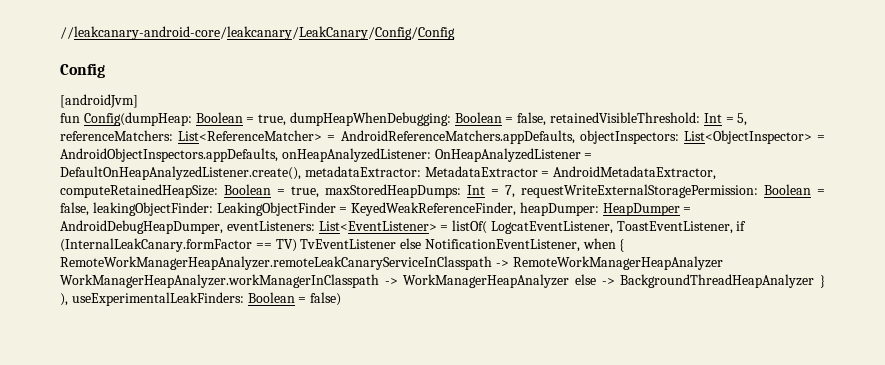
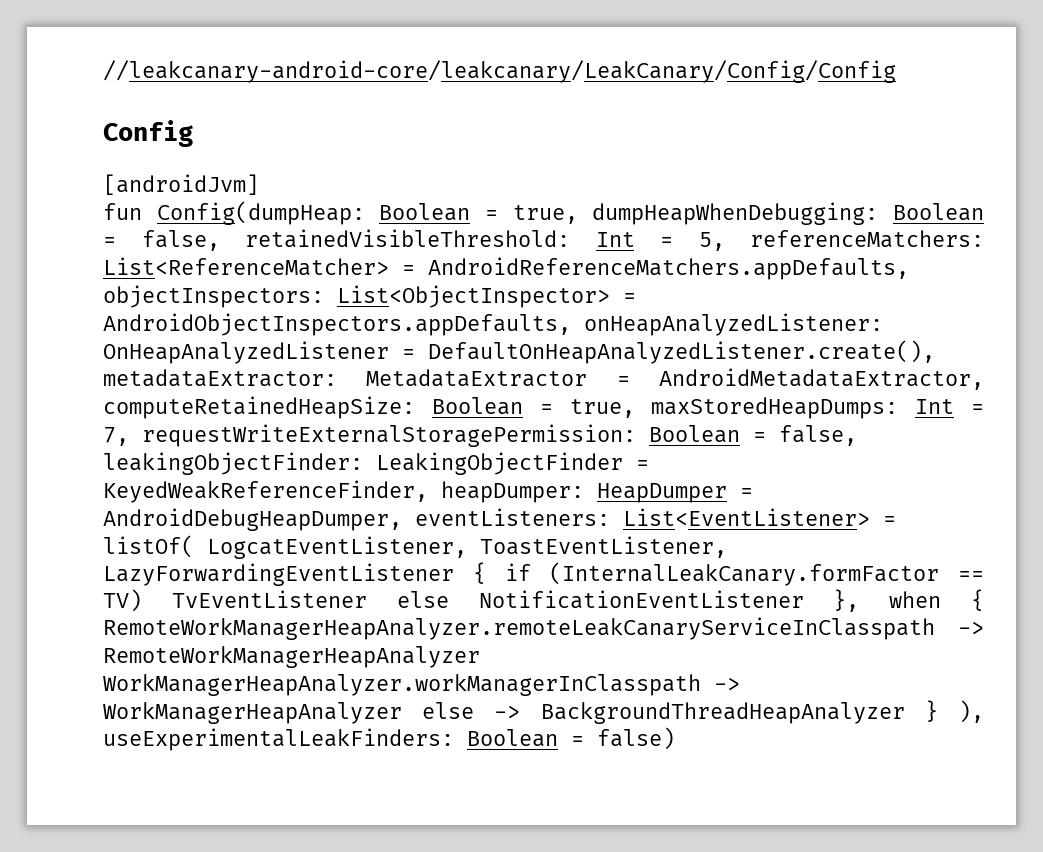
(733, 227) none -> [103,562,486,586] LazyForwardingEventListener {
[424,239,580,252] NotificationEventListener, -> [478,589,860,612] NotificationEventListener },

